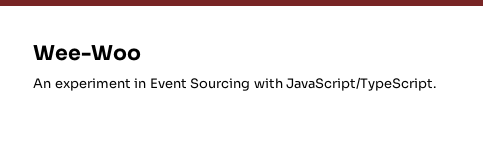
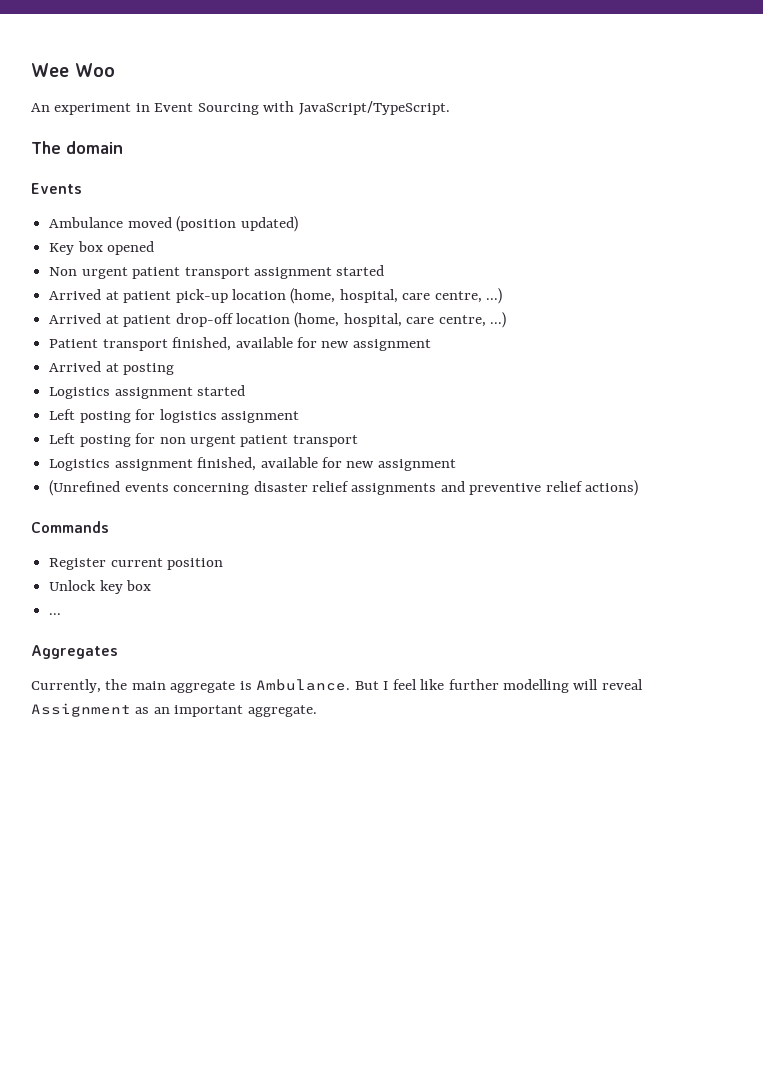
[33,45,141,61] Wee-Woo -> [31,63,115,77] Wee Woo
(437, 84) none -> [31,141,123,154] [31,183,82,194] [49,216,298,232] [49,241,155,255] [49,265,385,279] [49,288,503,304] [49,312,507,328] [49,337,431,351] [49,361,175,375] [49,385,246,399] [49,409,299,423] [49,433,358,447] [49,457,456,471] [49,480,639,496] [31,521,109,533] [49,558,224,570] [49,580,152,594] [49,613,62,615] [31,645,118,659] [31,679,643,693] [31,703,317,717] // The domain // Events // Ambulance moved (position updated) // Key box opened // Non urgent patient transport assignment started // Arrived at patient pick-up location (home, hospital, care centre, ...) // Arrived at patient drop-off location (home, hospital, care centre, ...) // Patient transport finished, available for new assignment // Arrived at posting // Logistics assignment started // Left posting for logistics assignment // Left posting for non urgent patient transport // Logistics assignment finished, available for new assignment // (Unrefined events concerning disaster relief assignments and preventive relief actions) // Commands // Register current position // Unlock key box // ... // Aggregates // Currently, the main aggregate is Ambulance. But I feel like further modelling will reveal Assignment as an important aggregate.

